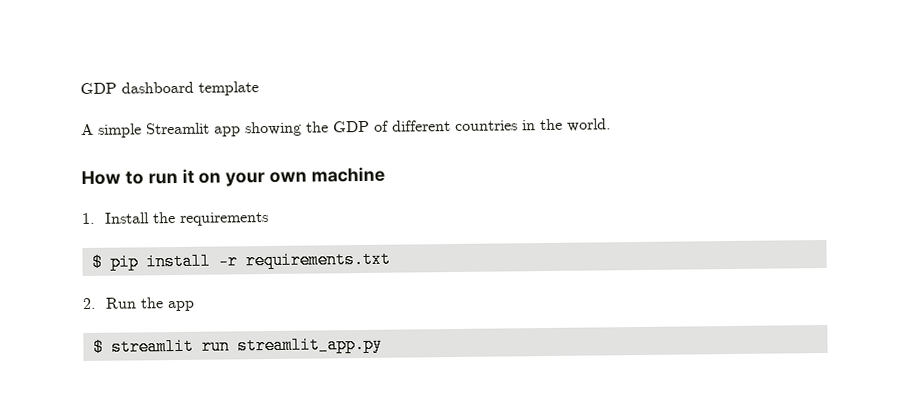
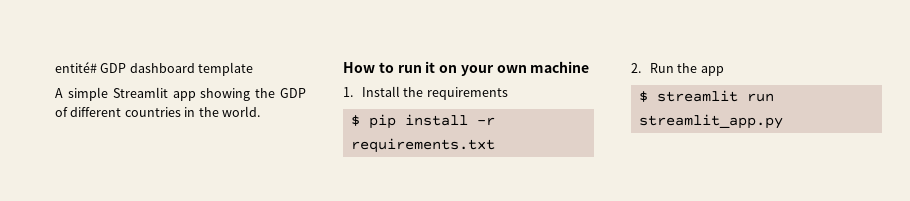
(80, 88) none -> [55,62,97,73] entité#

